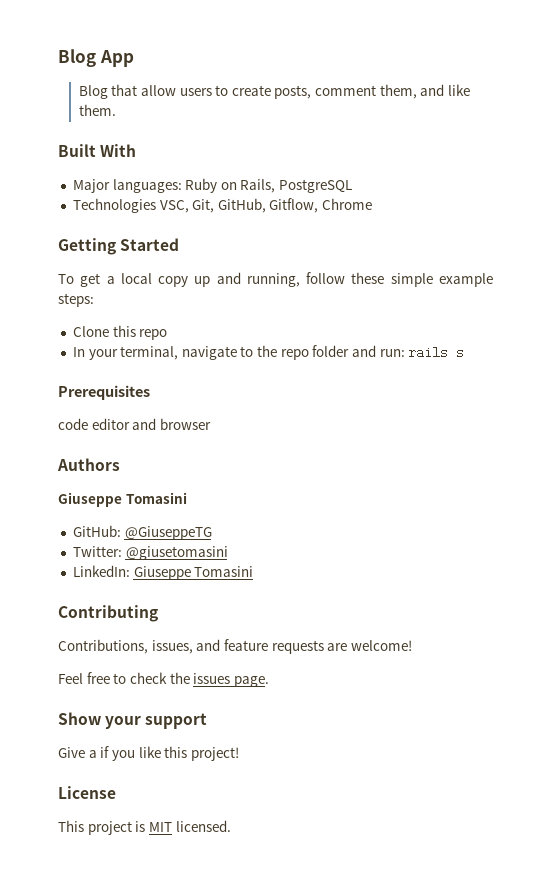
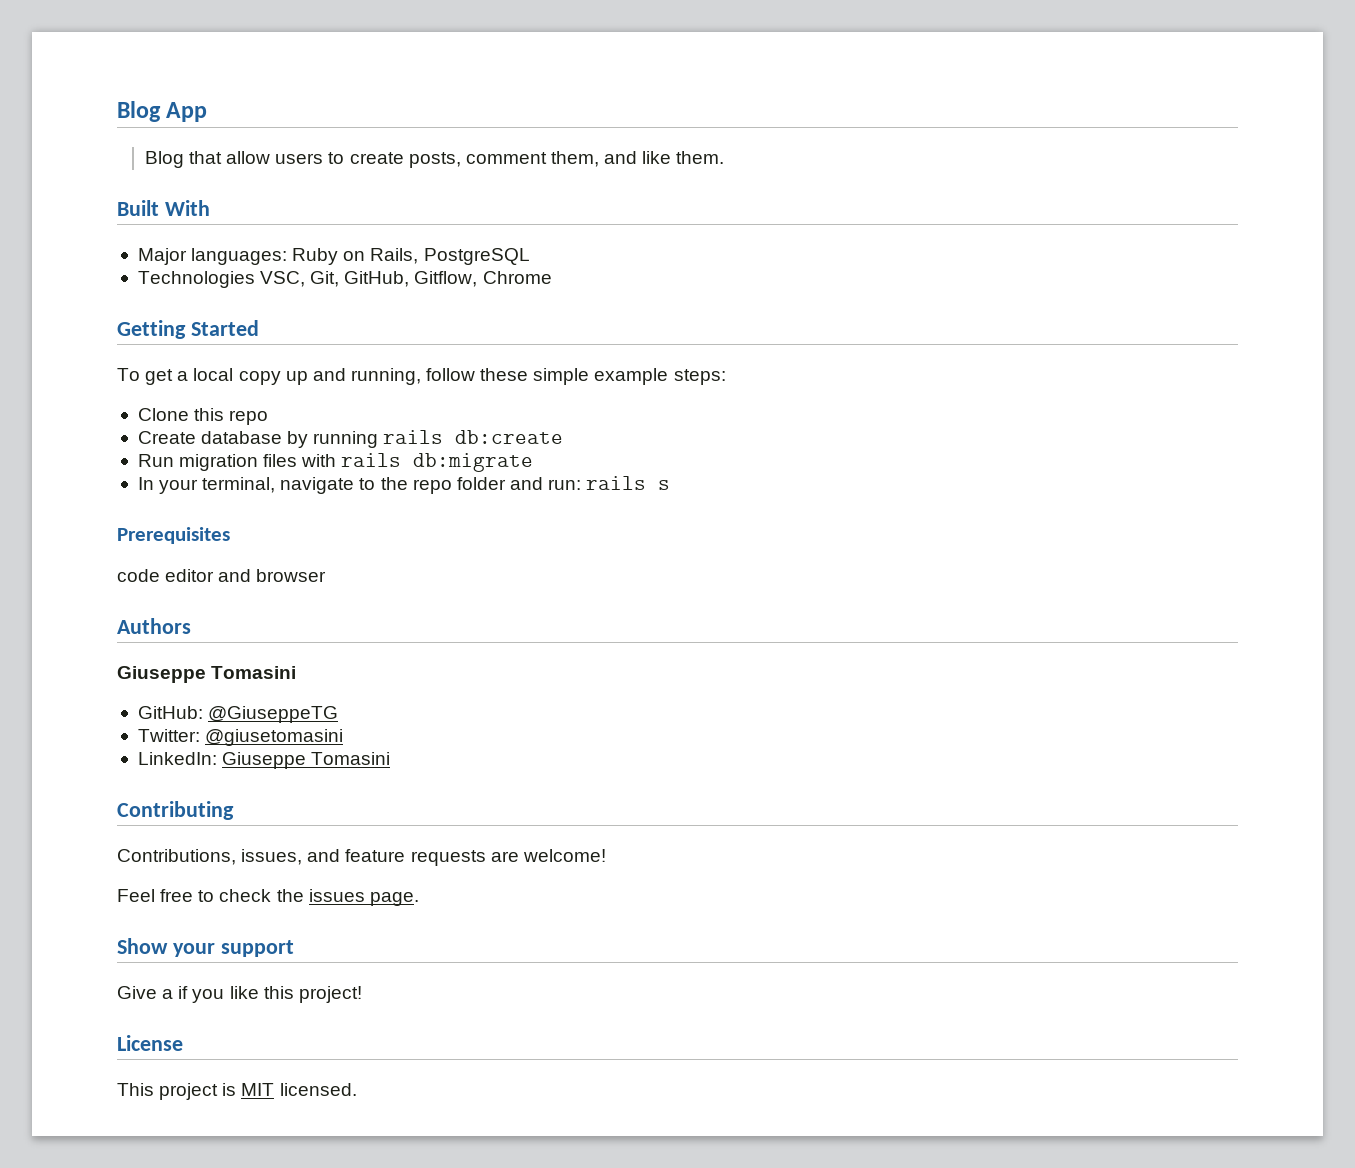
(168, 334) none -> [137,430,564,448] [137,453,534,472] // Create database by running rails db:create // Run migration files with rails db:migrate

